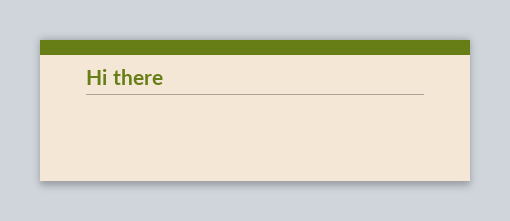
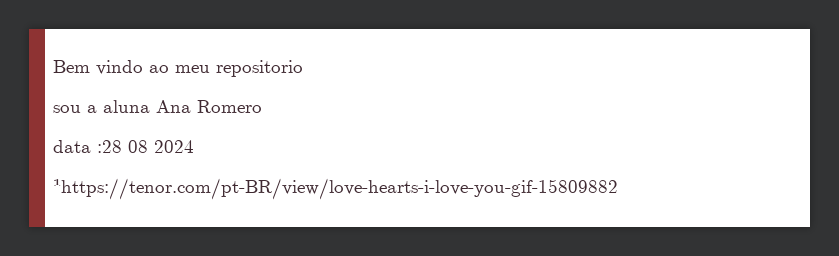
[86,69,163,85] Hi there -> [53,60,303,77] [53,100,262,113] [53,140,194,153] [53,178,618,200] Bem vindo ao meu repositorio // sou a aluna Ana Romero // data :28 08 2024 // ¹https://tenor.com/pt-BR/view/love-hearts-i-love-you-gif-15809882

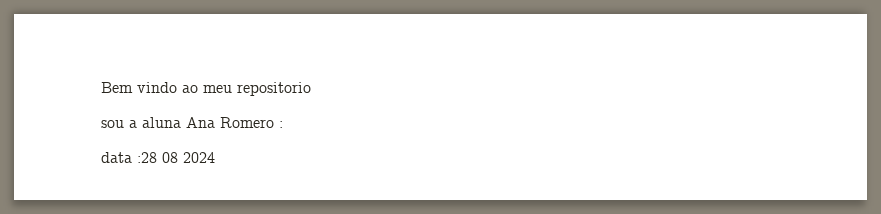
(262, 106) none -> [279,121,283,128] :
[53,178,618,200] // ¹https://tenor.com/pt-BR/view/love-hearts-i-love-you-gif-15809882 -> (215, 157) none

